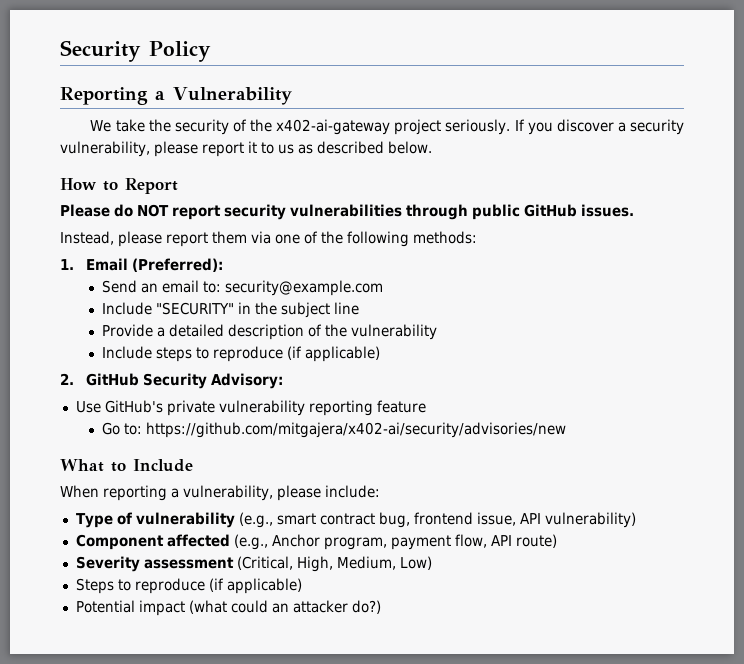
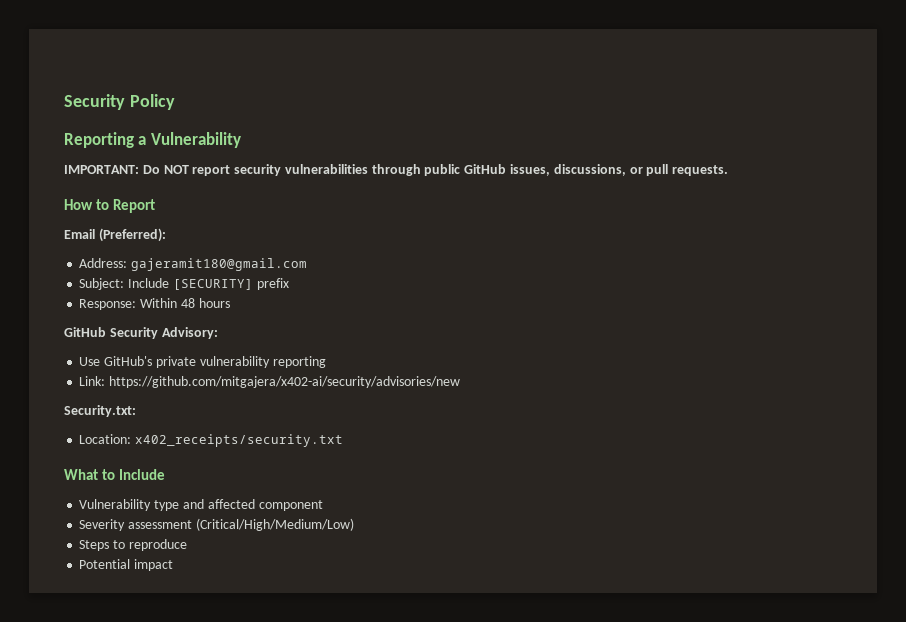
[90,119,684,135] [60,141,432,157] [60,178,178,194] [60,204,133,217] We take the security of the x402-ai-gateway project seriously. If you discover a security vulnerability, please report it to us as described below. // How to Report // Please do -> [64,165,160,174] IMPORTANT: Do
[581,204,634,217] [60,231,477,247] [60,258,224,272] [102,280,384,296] [102,302,360,318] [102,324,438,340] [102,346,381,362] [60,373,74,385] issues. // Instead, please report them via one of the following methods: // 1. Email (Preferred): // Send an email to: security@example.com // Include "SECURITY" in the subject line // Provide a detailed description of the vulnerability // Include steps to reproduce (if applicable) // 2. -> [510,164,729,176] [64,199,156,213] [64,228,166,242] [79,258,308,271] [79,278,289,290] [79,298,230,310] issues, discussions, or pull requests. // How to Report // Email (Preferred): // Address: gajeramit180@gmail.com // Subject: Include [SECURITY] prefix // Response: Within 48 hours //
[376,400,426,413] [102,422,567,438] [60,459,193,472] [60,485,380,501] [75,512,636,528] [75,534,557,550] [75,556,432,572] feature // Go to: https://github.com/mitgajera/x402-ai/security/advisories/new // What to Include // When reporting a vulnerability, please include: // Type of vulnerability (e.g., smart contract bug, frontend issue, API vulnerability) // Component affected (e.g., Anchor program, payment flow, API route) // Severity assessment (Critical, High, Medium, Low) -> [79,376,461,388] [64,405,136,417] [79,434,344,447] [64,469,166,480] [79,499,323,511] [79,518,354,531] // Link: https://github.com/mitgajera/x402-ai/security/advisories/new // Security.txt: // Location: x402_receipts/security.txt // What to Include // Vulnerability type and affected component // Severity assessment (Critical/High/Medium/Low)
[208,578,302,594] (if applicable) -> (187, 545) none
[188,600,381,614] (what could an attacker do?) -> (174, 565) none

